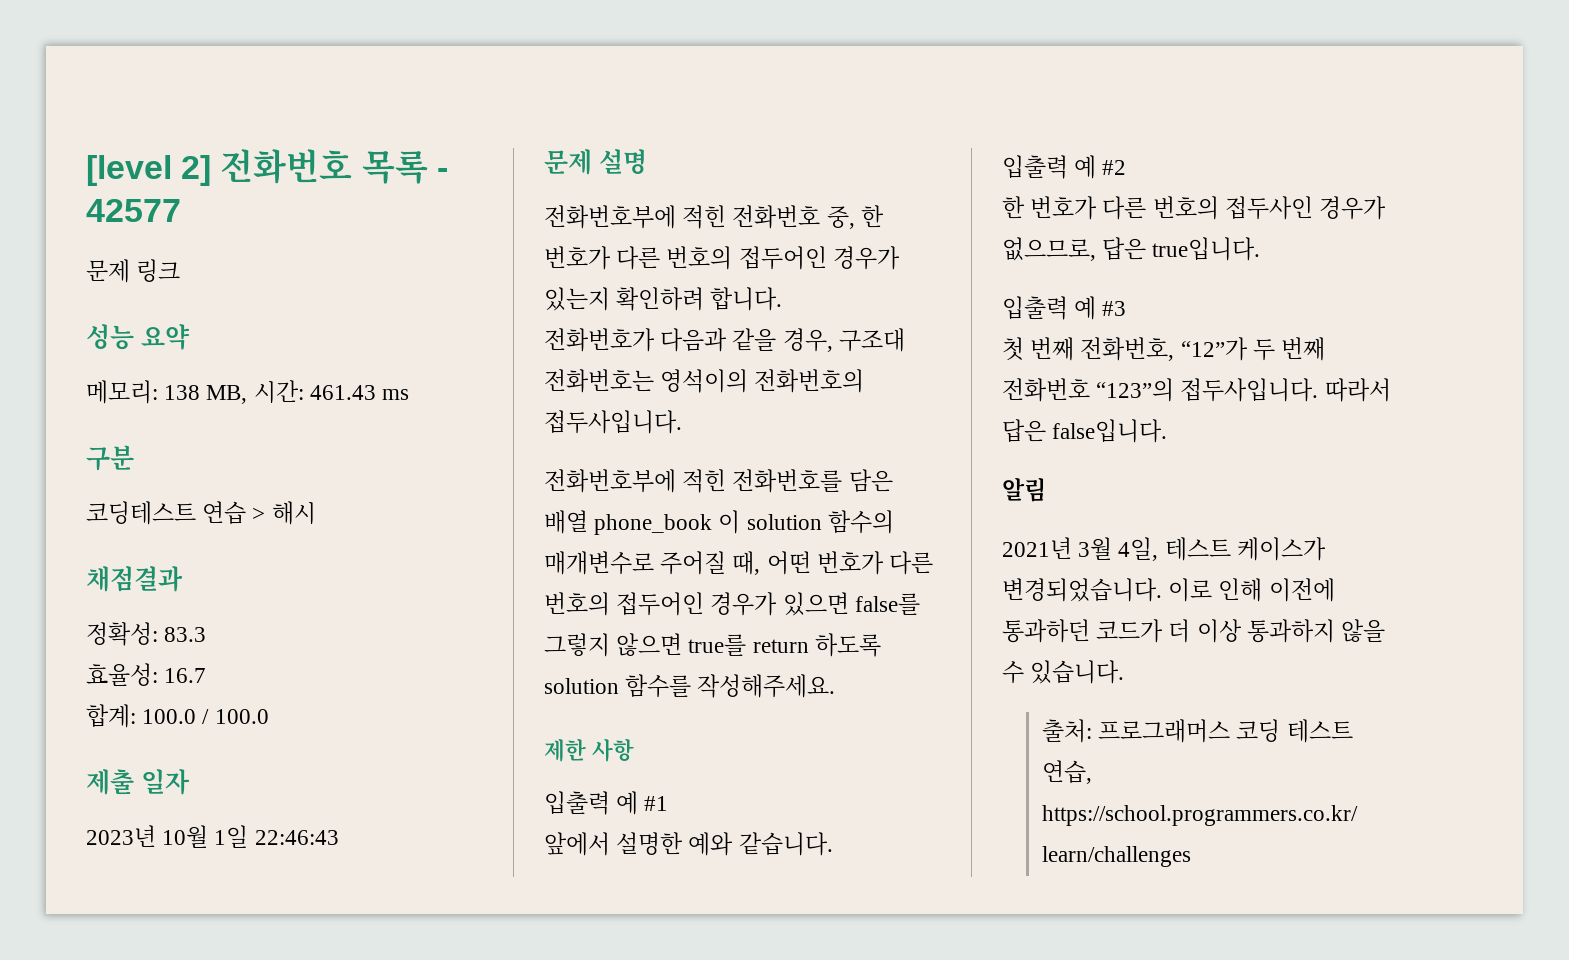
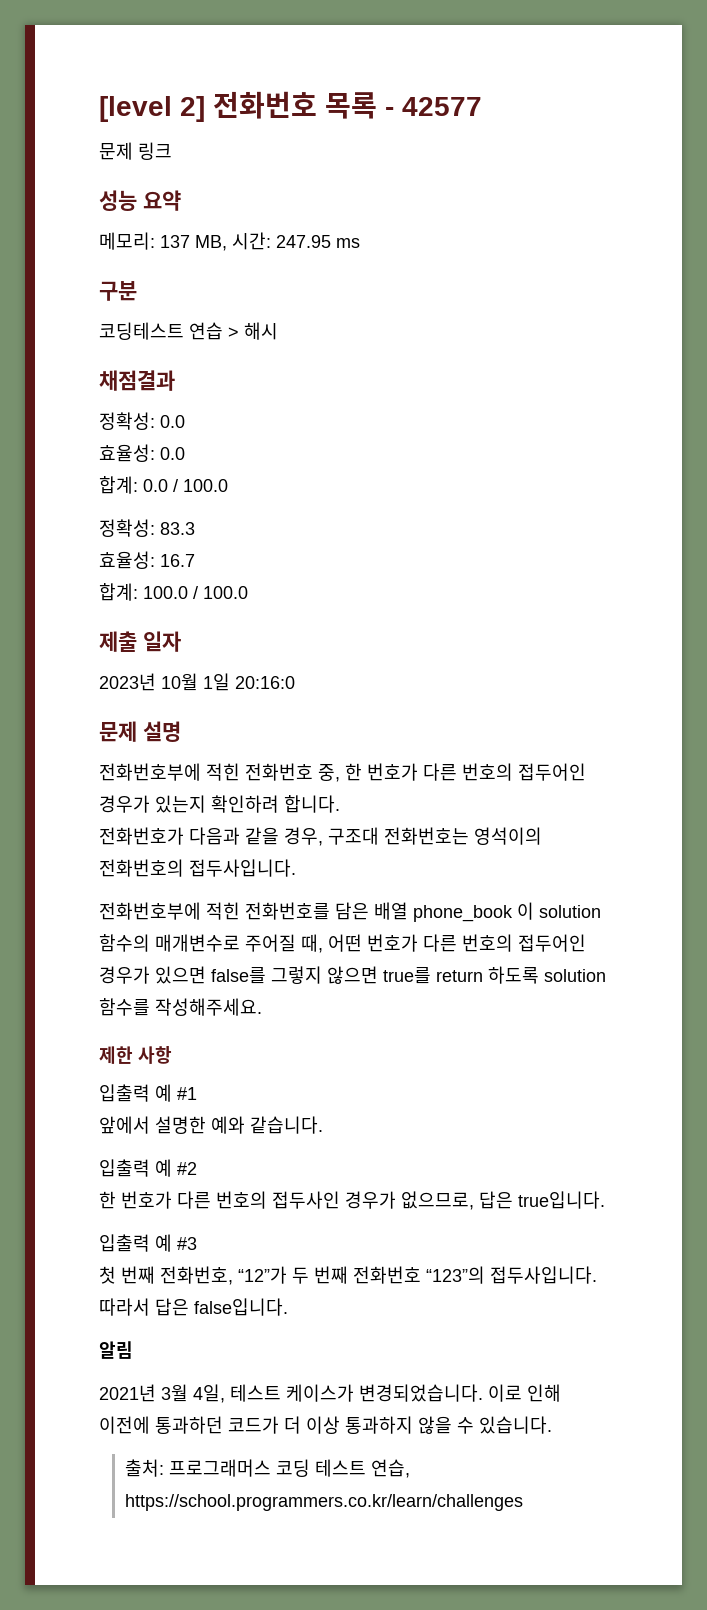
[164,385,201,400] 138 -> [160,235,190,248] 137
[309,385,376,400] 461.43 -> [276,235,331,248] 247.95
(183, 579) none -> [99,412,185,430] [99,444,185,462] [99,476,228,494] // 정확성: 0.0 // 효율성: 0.0 // 합계: 0.0 / 100.0
[254,830,339,845] 22:46:43 -> [235,676,295,689] 20:16:0

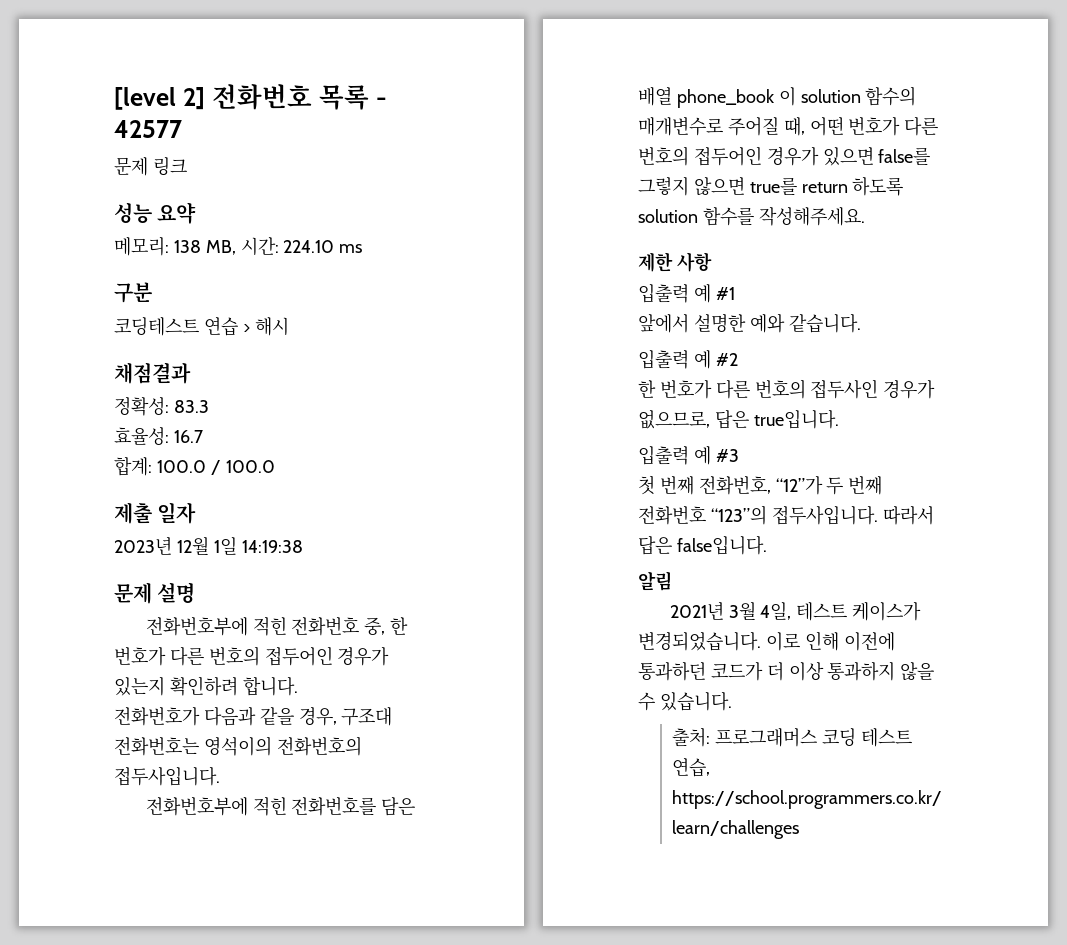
[160,235,190,248] 137 -> [173,240,201,253] 138
[276,235,331,248] 247.95 -> [283,240,335,253] 224.10
[99,412,185,430] [99,444,185,462] [99,476,228,494] // 정확성: 0.0 // 효율성: 0.0 // 합계: 0.0 / 100.0 -> (191, 373) none
[161,673,295,691] 10월 1일 20:16:0 -> [176,537,303,555] 12월 1일 14:19:38

